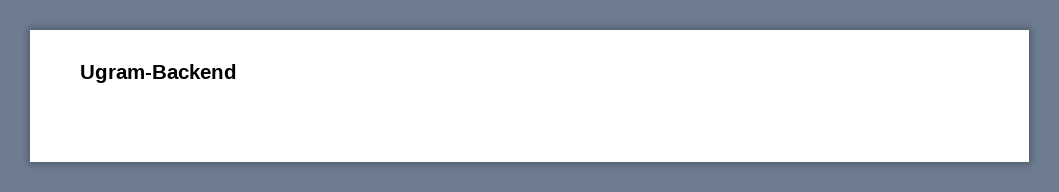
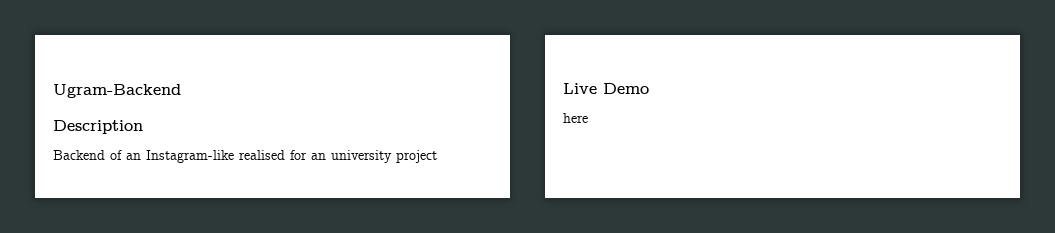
(237, 73) none -> [53,120,143,134] [53,150,437,163] [563,83,649,94] [563,113,588,123] // Description // Backend of an Instagram-like realised for an university project // Live Demo // here

